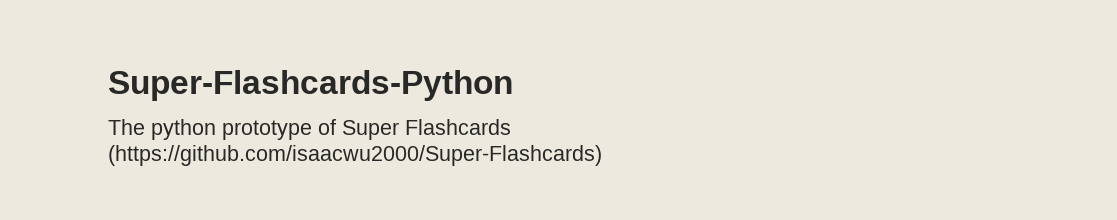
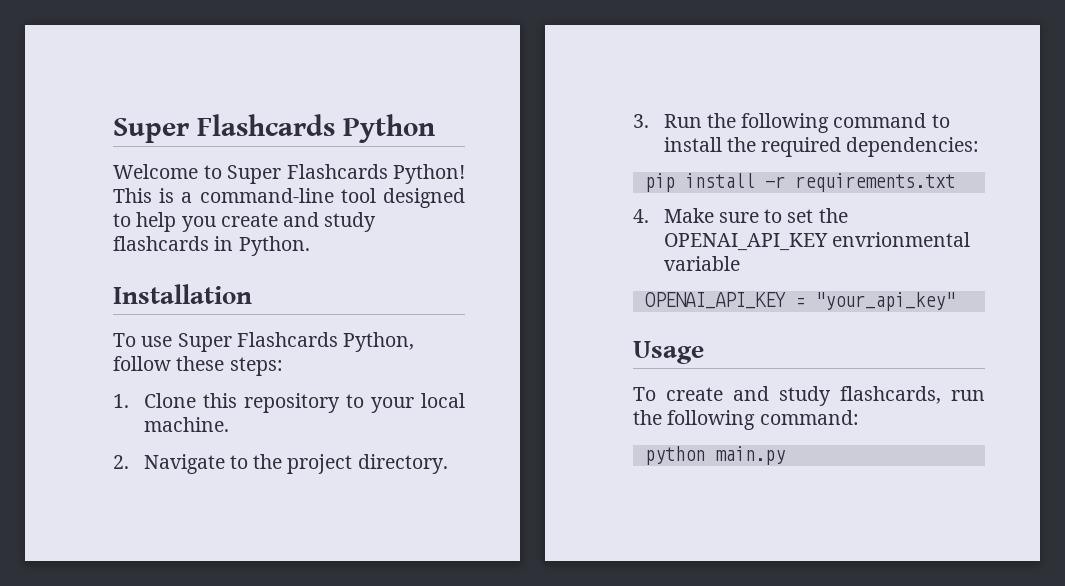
[108,70,513,101] [108,119,511,140] [108,145,602,166] Super-Flashcards-Python // The python prototype of Super Flashcards (https://github.com/isaacwu2000/Super-Flashcards) -> [113,114,435,143] [113,164,465,184] [113,188,465,208] [113,212,377,232] [113,236,310,256] [113,284,252,304] [113,332,415,352] [113,356,283,376] [113,393,466,413] [143,417,229,432] [113,454,448,474] [633,113,950,133] [663,137,980,157] [644,173,955,192] [633,208,848,223] [663,232,970,251] [663,256,740,271] [644,292,955,311] [633,341,704,364] [633,386,985,406] [633,410,859,430] [644,446,785,465] Super Flashcards Python // Welcome to Super Flashcards Python! This is a command-line tool designed to help you create and study flashcards in Python. // Installation // To use Super Flashcards Python, follow these steps: // 1. Clone this repository to your local machine. // 2. Navigate to the project directory. // 3. Run the following command to install the required dependencies: // pip install -r requirements.txt // 4. Make sure to set the OPENAI_API_KEY envrionmental variable // OPENAI_API_KEY = "your_api_key" // Usage // To create and study flashcards, run the following command: // python main.py

